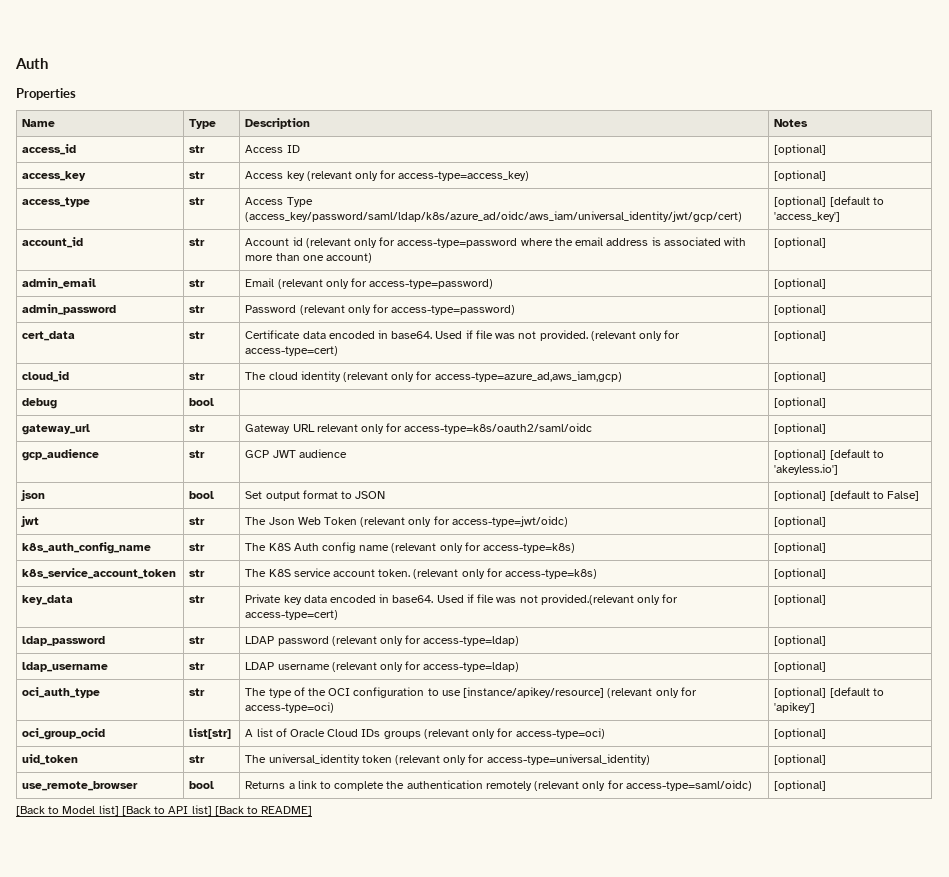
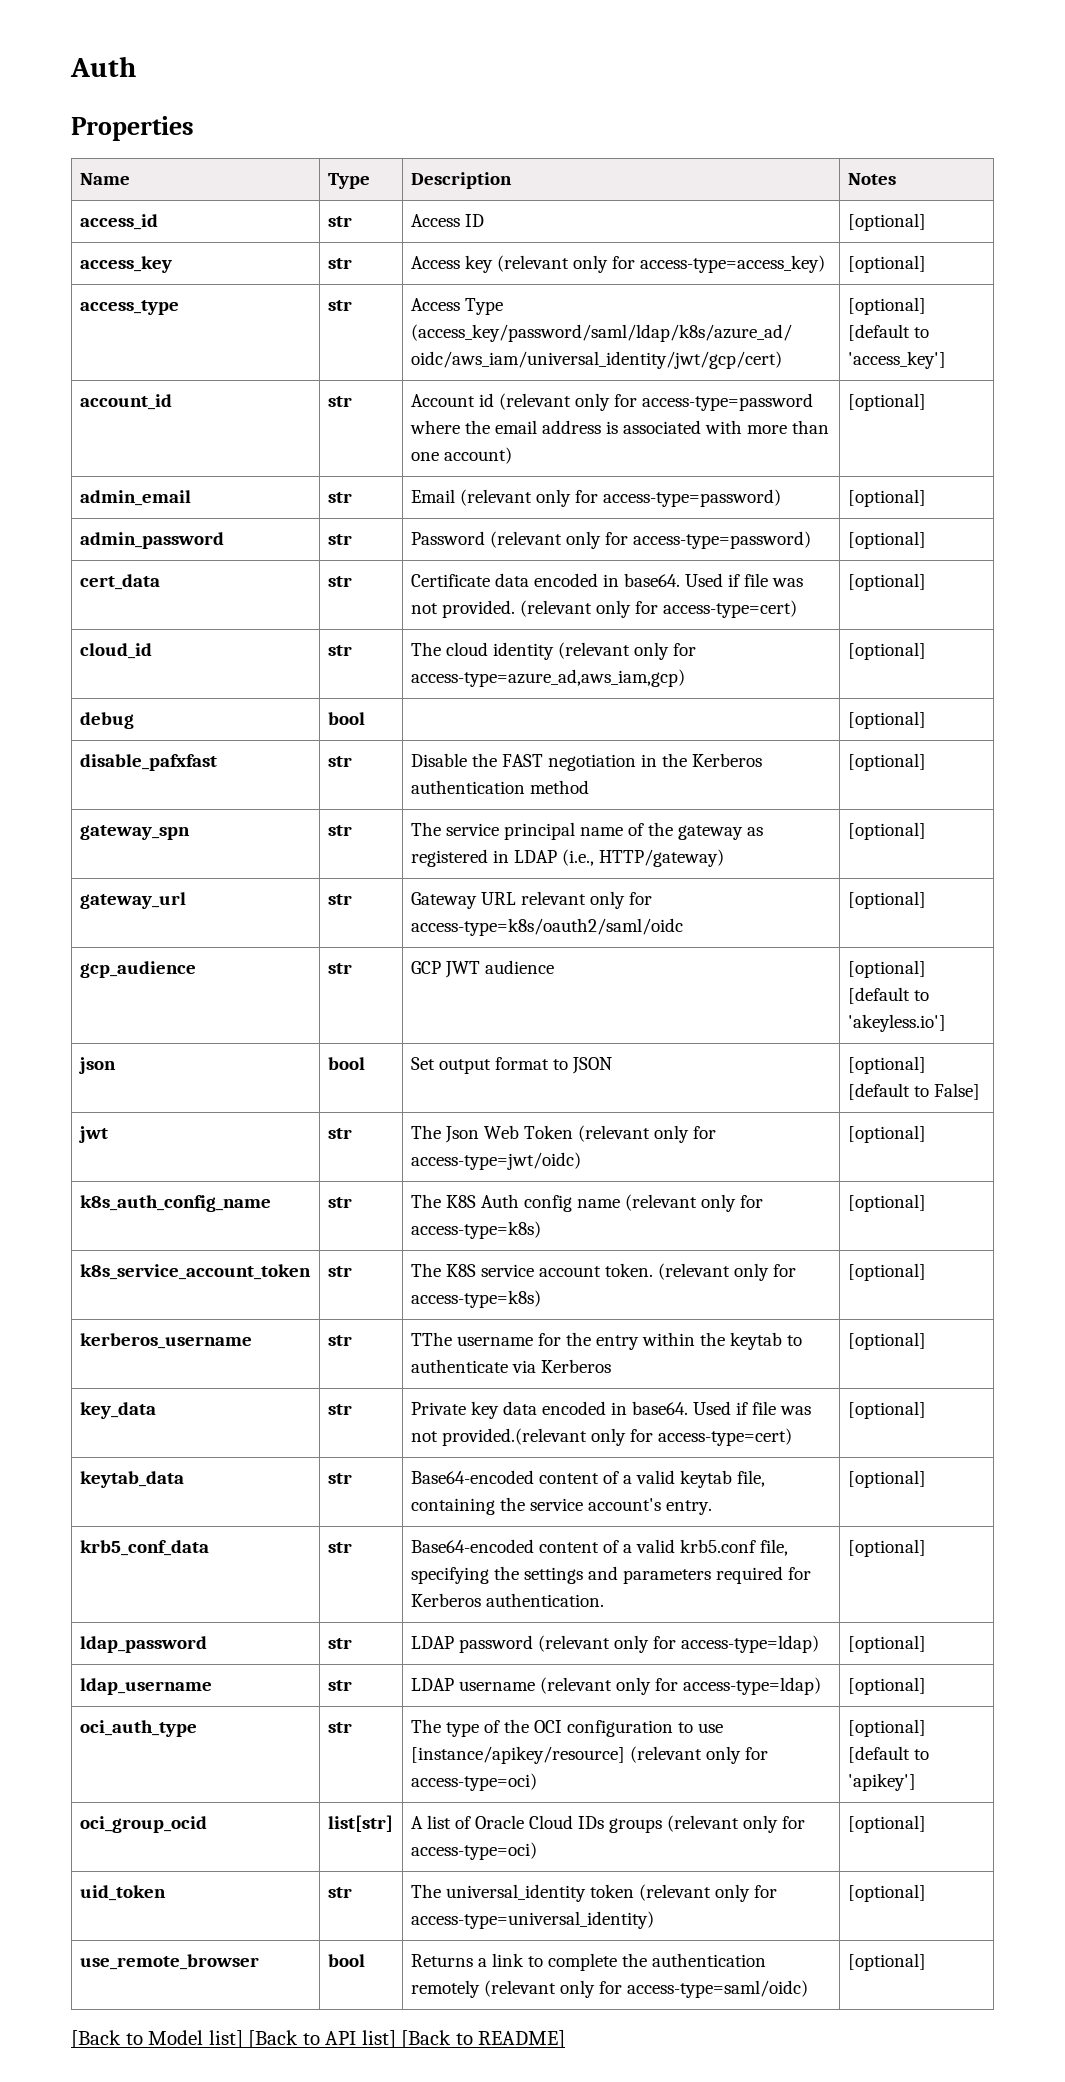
(827, 402) none -> [79,754,217,771] [327,756,352,767] [410,753,762,771] [410,780,589,794] [847,753,926,771] [79,825,190,840] [327,825,352,836] [410,822,763,840] [410,849,724,867] [847,822,926,840] // disable_pafxfast | str | Disable the FAST negotiation in the Kerberos authentication method | [optional] // gateway_spn | str | The service principal name of the gateway as registered in LDAP (i.e., HTTP/gateway) | [optional]
(827, 573) none -> [79,1333,252,1349] [327,1335,352,1346] [410,1332,802,1350] [410,1359,611,1373] [847,1332,926,1350] // kerberos_username | str | TThe username for the entry within the keytab to authenticate via Kerberos | [optional]
(827, 599) none -> [79,1471,184,1488] [327,1473,352,1484] [410,1470,765,1488] [410,1497,712,1515] [847,1470,926,1488] [79,1540,209,1556] [327,1542,352,1553] [410,1539,788,1556] [410,1566,811,1584] [410,1593,604,1607] [847,1539,926,1557] // keytab_data | str | Base64-encoded content of a valid keytab file, containing the service account's entry. | [optional] // krb5_conf_data | str | Base64-encoded content of a valid krb5.conf file, specifying the settings and parameters required for Kerberos authentication. | [optional]

